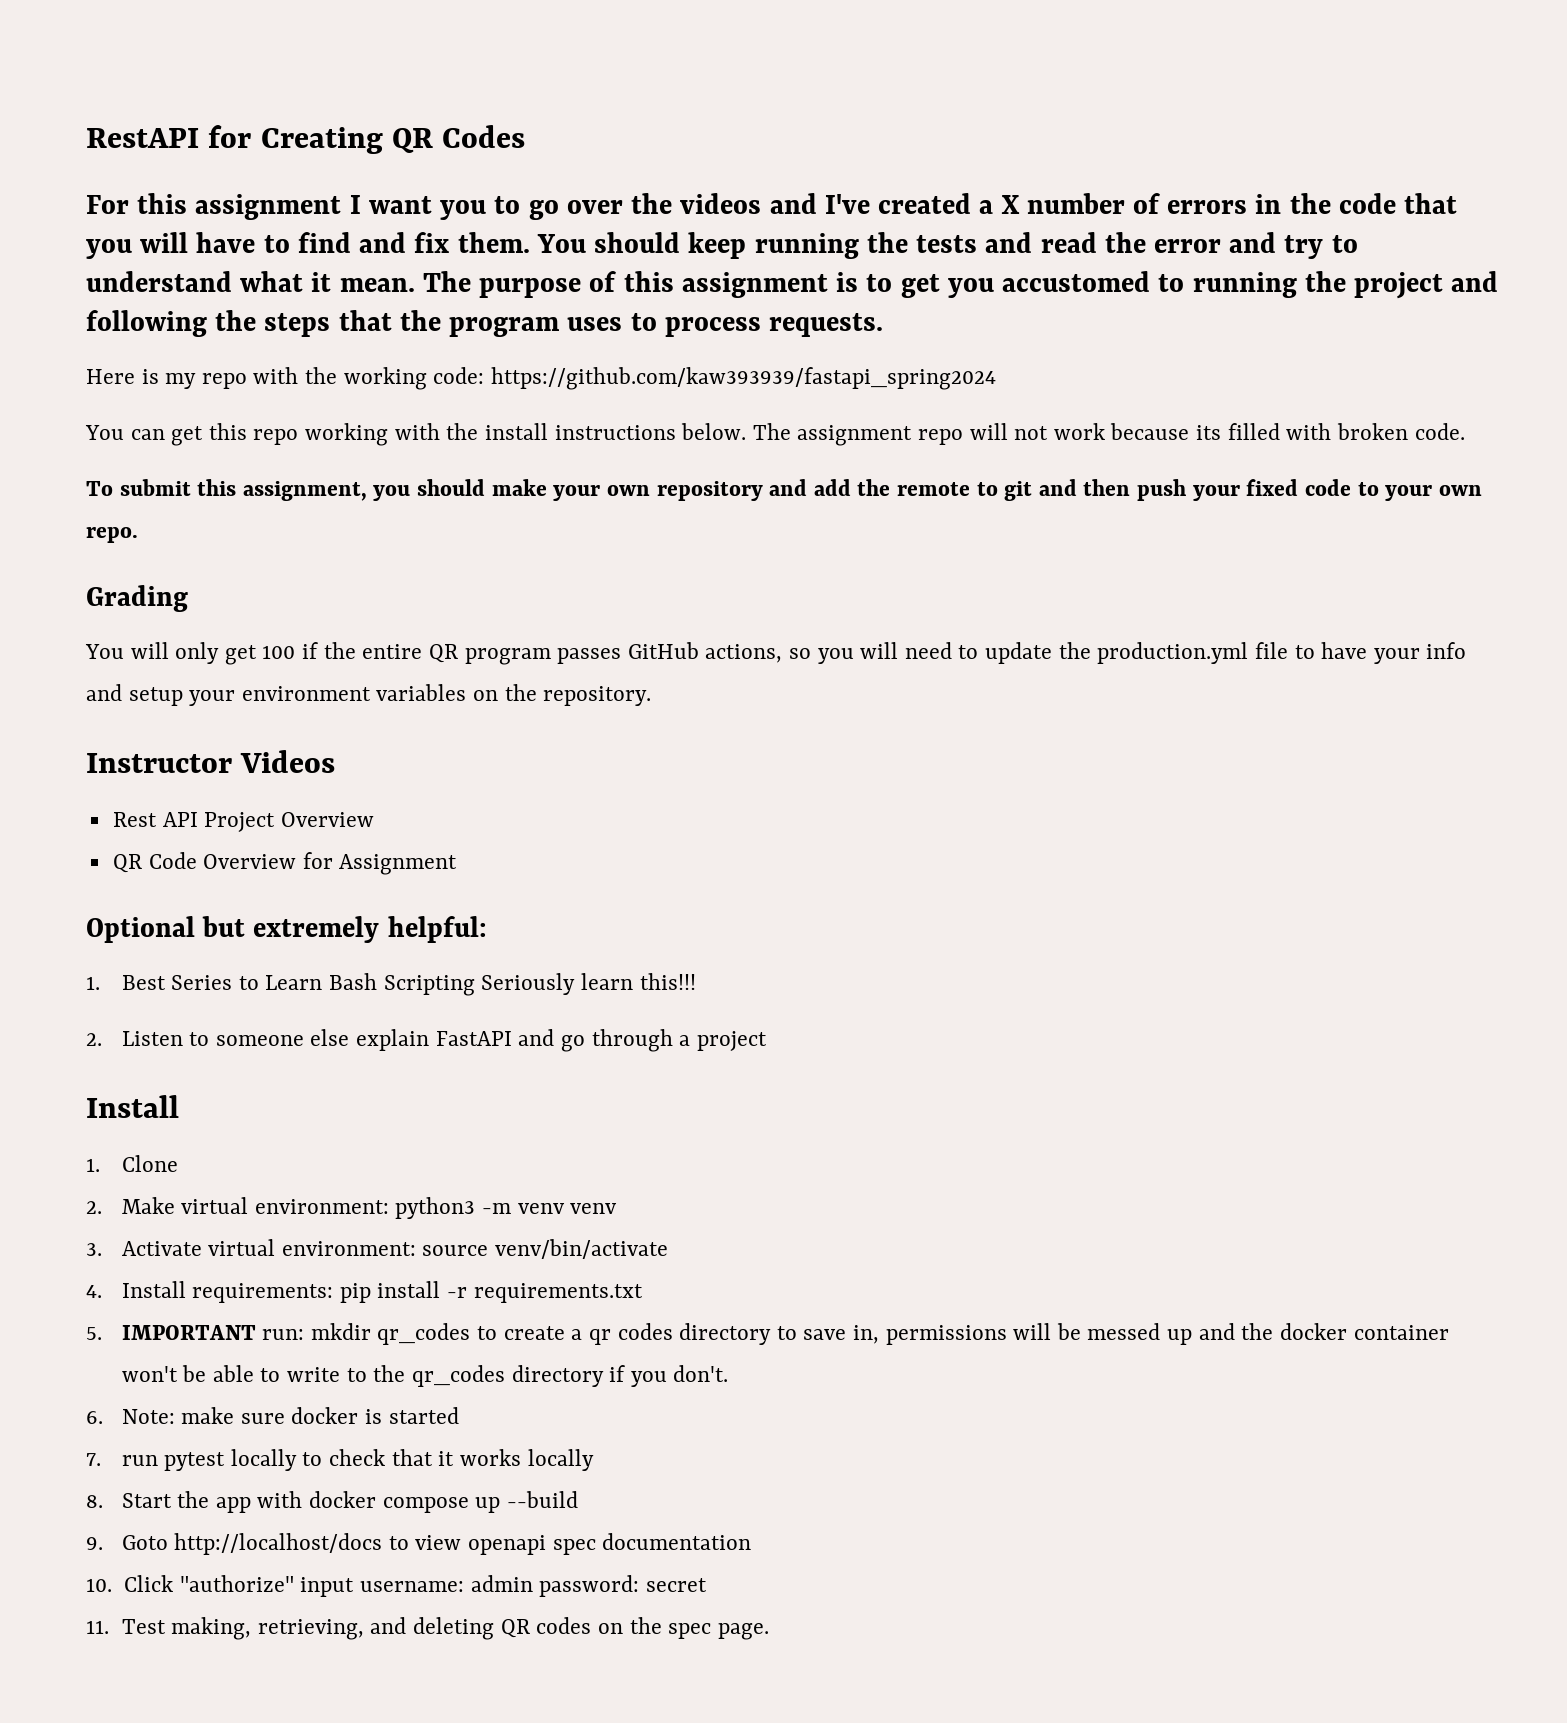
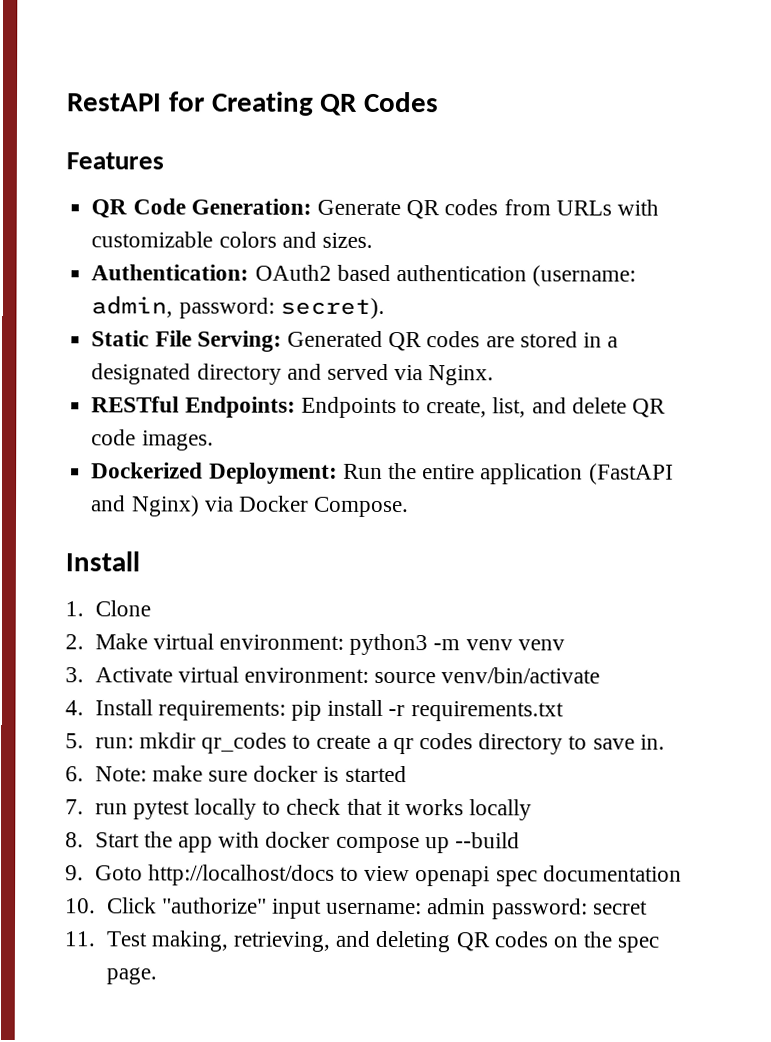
[86,193,1458,220] [86,232,1358,259] [86,271,1499,299] [86,310,884,337] [86,367,996,390] [85,423,1465,446] [86,479,1482,501] [86,527,138,543] [86,585,188,612] [85,642,1467,665] [86,684,652,706] [86,750,336,773] [112,812,374,832] [112,852,458,875] [86,916,487,943] [86,973,696,996] [86,1029,767,1052] For this assignment I want you to go over the videos and I've created a X number of errors in the code that you will have to find and fix them. You should keep running the tests and read the error and try to understand what it mean. The purpose of this assignment is to get you accustomed to running the project and following the steps that the program uses to process requests. // Here is my repo with the working code: https://github.com/kaw393939/fastapi_spring2024 // You can get this repo working with the install instructions below. The assignment repo will not work because its filled with broken code. // To submit this assignment, you should make your own repository and add the remote to git and then push your fixed code to your own repo. // Grading // You will only get 100 if the entire QR program passes GitHub actions, so you will need to update the production.yml file to have your info and setup your environment variables on the repository. // Instructor Videos // Rest API Project Overview // QR Code Overview for Assignment // Optional but extremely helpful: // 1. Best Series to Learn Bash Scripting Seriously learn this!!! // 2. Listen to someone else explain FastAPI and go through a project -> [66,152,164,170] [91,198,659,220] [91,231,373,248] [91,264,637,287] [91,295,385,319] [91,330,619,352] [91,363,495,386] [91,396,666,419] [91,429,214,451] [91,462,674,485] [91,495,410,518] Features // QR Code Generation: Generate QR codes from URLs with customizable colors and sizes. // Authentication: OAuth2 based authentication (username: admin, password: secret). // Static File Serving: Generated QR codes are stored in a designated directory and served via Nginx. // RESTful Endpoints: Endpoints to create, list, and delete QR code images. // Dockerized Deployment: Run the entire application (FastAPI and Nginx) via Docker Compose.
[121,1325,256,1340] IMPORTANT -> (84, 741) none
[852,1323,1449,1345] [121,1365,729,1387] in, permissions will be messed up and the docker container won't be able to write to the qr_codes directory if you don't. -> [639,734,665,750] in.

